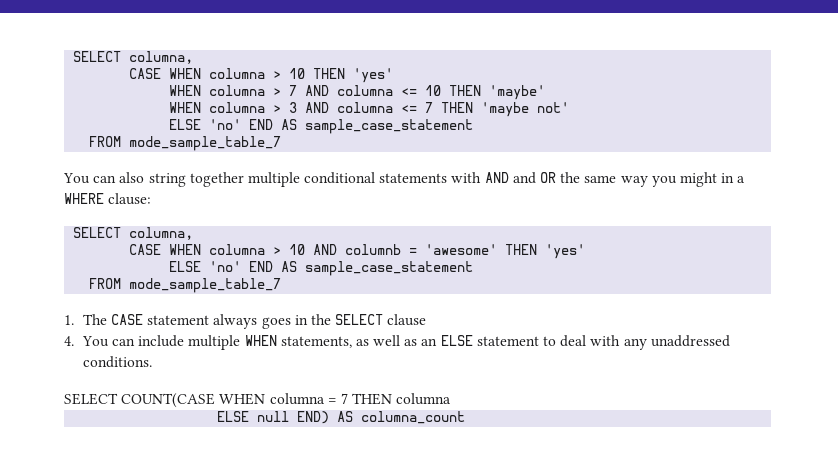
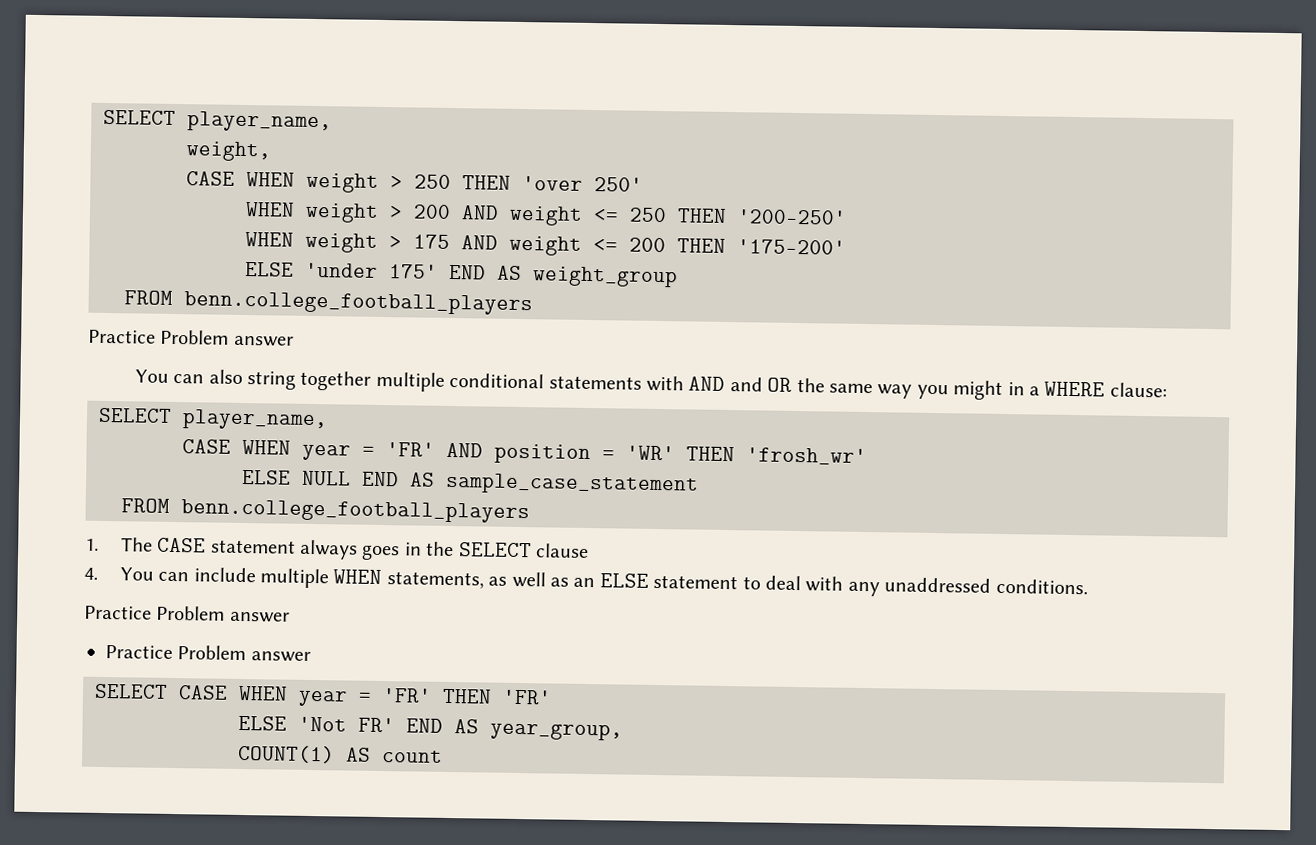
[73,51,194,64] [129,68,394,83] [169,85,546,100] [169,102,570,117] [169,119,474,134] [89,136,282,151] SELECT columna, // CASE WHEN columna > 10 THEN 'yes' // WHEN columna > 7 AND columna <= 10 THEN 'maybe' // WHEN columna > 3 AND columna <= 7 THEN 'maybe not' // ELSE 'no' END AS sample_case_statement // FROM mode_sample_table_7 -> [103,109,332,133] [186,141,272,162] [186,171,643,193] [245,202,847,226] [245,232,846,256] [245,262,678,288] [124,290,533,316] [88,329,294,347] SELECT player_name, // weight, // CASE WHEN weight > 250 THEN 'over 250' // WHEN weight > 200 AND weight <= 250 THEN '200-250' // WHEN weight > 175 AND weight <= 200 THEN '175-200' // ELSE 'under 175' END AS weight_group // FROM benn.college_football_players // Practice Problem answer
[129,227,194,240] [129,244,586,259] [169,261,474,276] [89,278,282,293] columna, // CASE WHEN columna > 10 AND columnb = 'awesome' THEN 'yes' // ELSE 'no' END AS sample_case_statement // FROM mode_sample_table_7 -> [182,409,328,431] [182,439,867,466] [242,469,699,496] [121,498,530,524] player_name, // CASE WHEN year = 'FR' AND position = 'WR' THEN 'frosh_wr' // ELSE NULL END AS sample_case_statement // FROM benn.college_football_players
[64,393,452,408] [217,411,466,424] SELECT COUNT(CASE WHEN columna = 7 THEN columna // ELSE null END) AS columna_count -> [84,605,290,623] [105,645,311,662] [94,683,552,707] [238,715,623,741] [238,744,443,764] Practice Problem answer // Practice Problem answer // SELECT CASE WHEN year = 'FR' THEN 'FR' // ELSE 'Not FR' END AS year_group, // COUNT(1) AS count

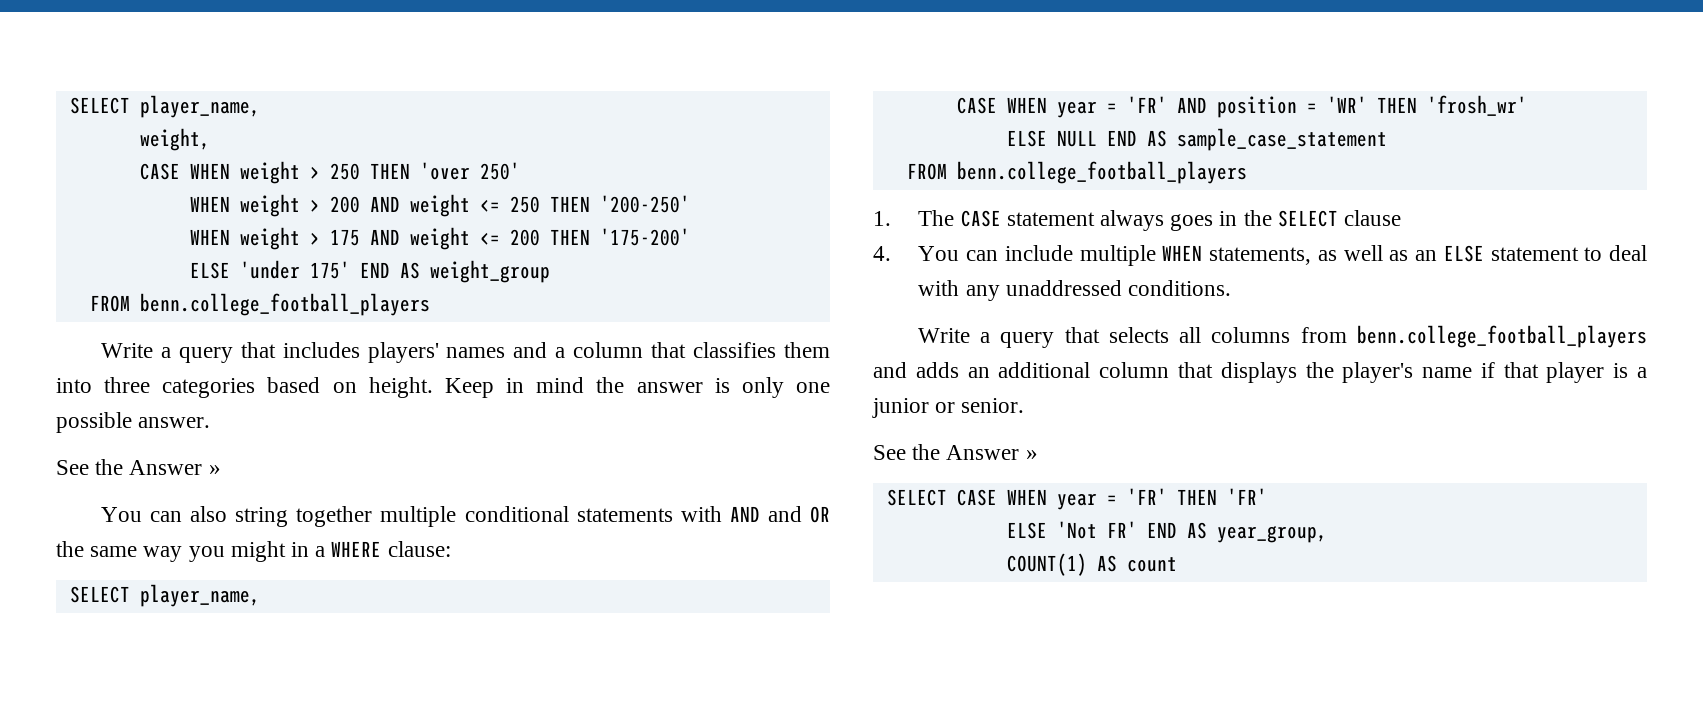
[88,329,294,347] Practice Problem answer -> [100,342,830,363] [56,377,830,398] [56,412,211,433] [56,459,221,475] Write a query that includes players' names and a column that classifies them into three categories based on height. Keep in mind the answer is only one possible answer. // See the Answer »
[84,605,290,623] [105,645,311,662] Practice Problem answer // Practice Problem answer -> [917,325,1647,348] [873,362,1648,383] [872,398,1025,418] [873,444,1038,460] Write a query that selects all columns from benn.college_football_players and adds an additional column that displays the player's name if that player is a junior or senior. // See the Answer »

